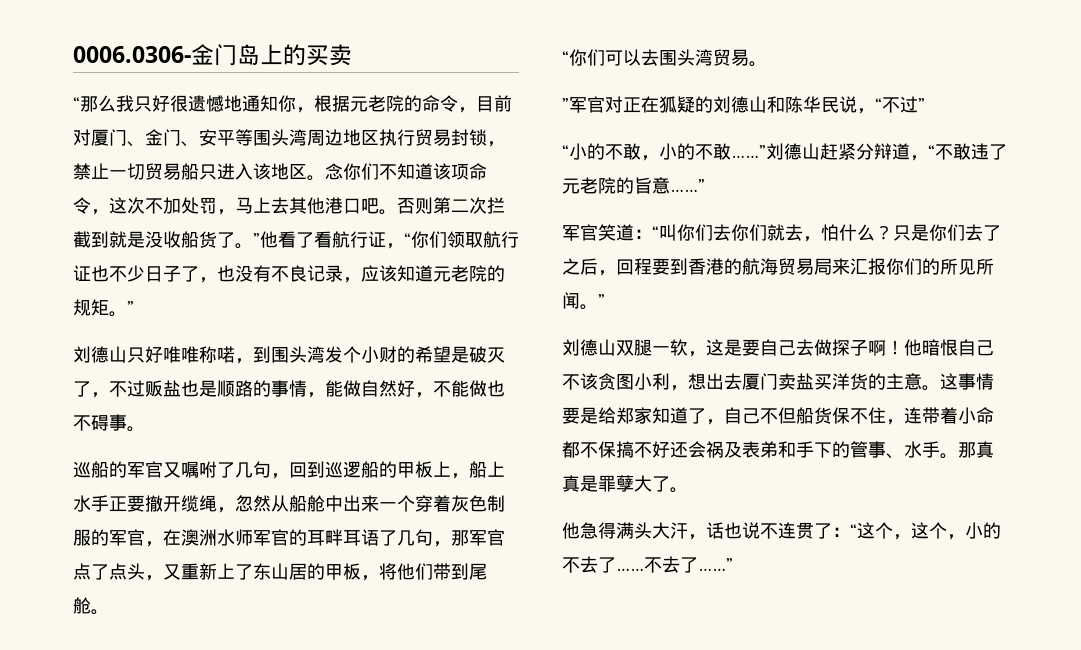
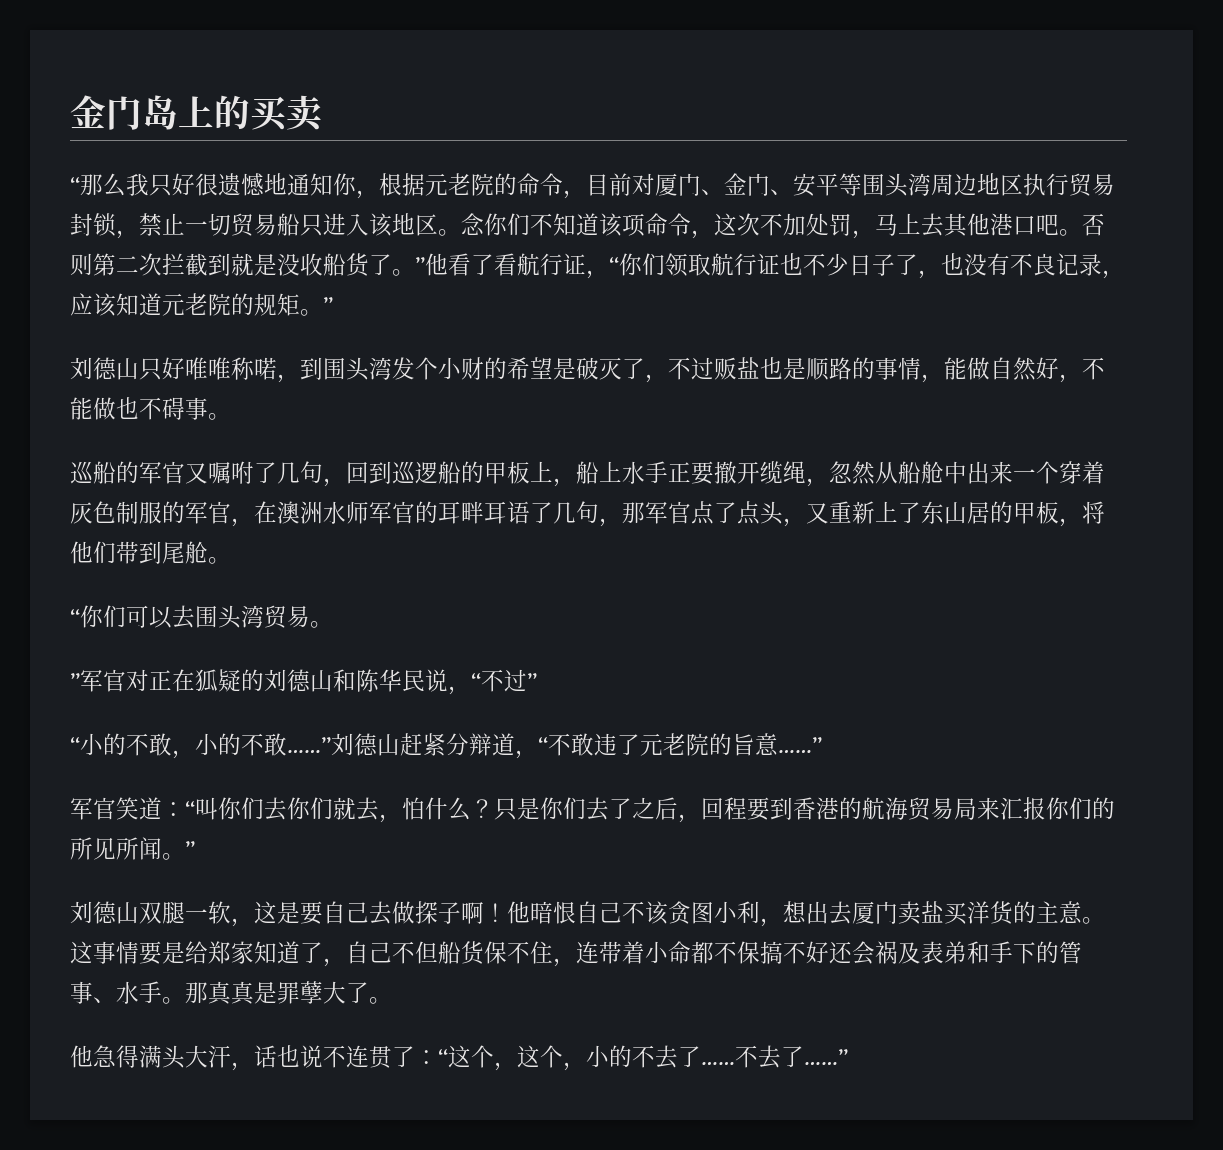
[73,46,191,63] 0006.0306- -> (70, 112) none

